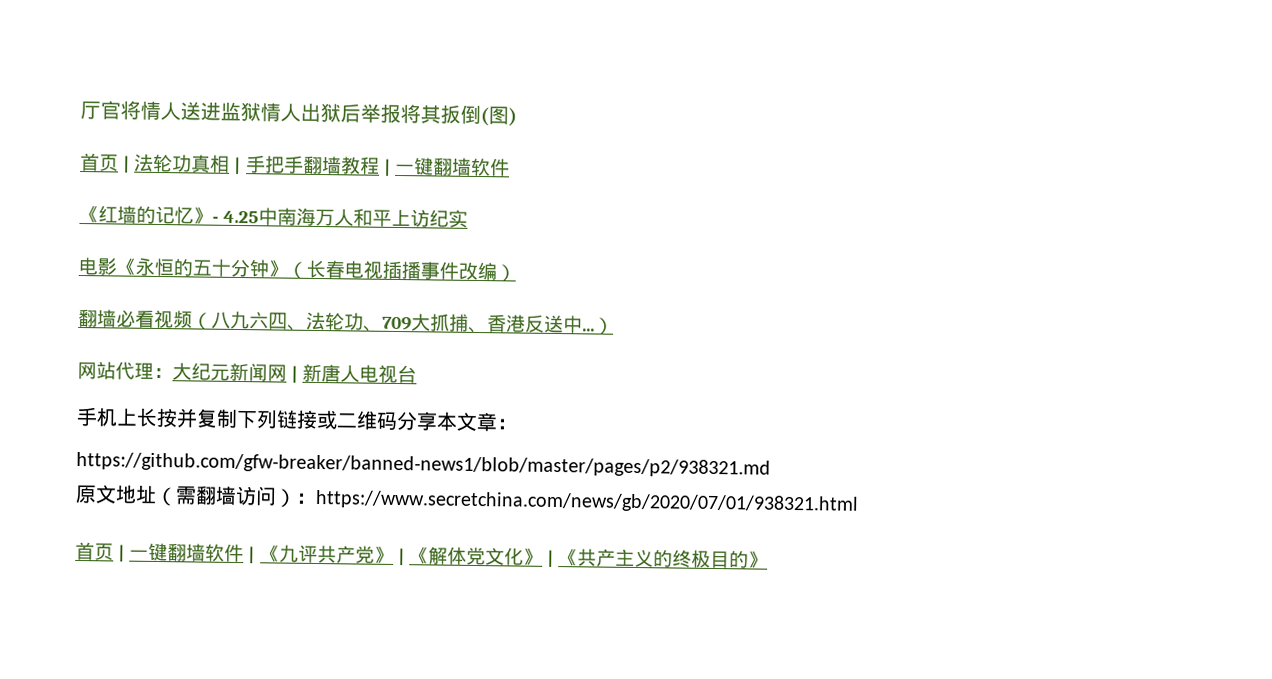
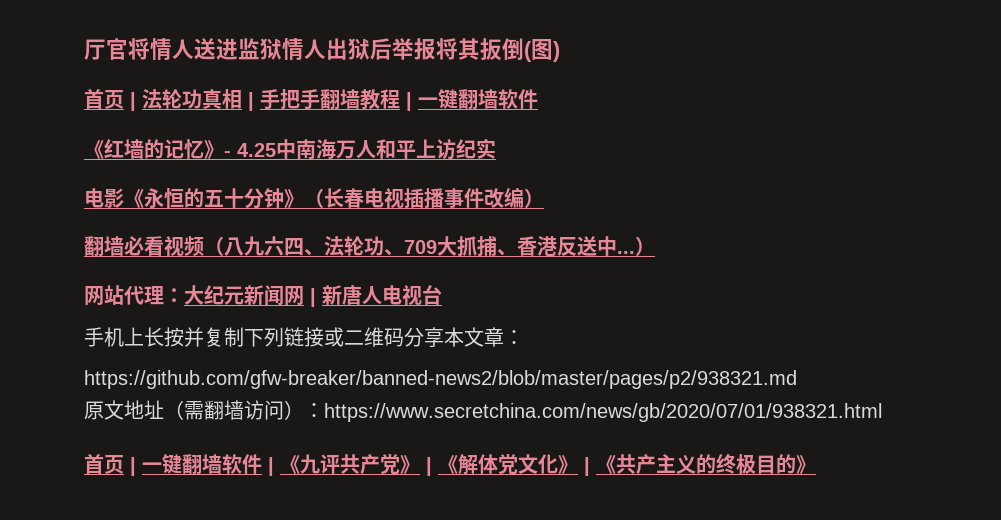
[76,451,771,478] https://github.com/gfw-breaker/banned-news1/blob/master/pages/p2/938321.md -> [84,370,797,389] https://github.com/gfw-breaker/banned-news2/blob/master/pages/p2/938321.md

